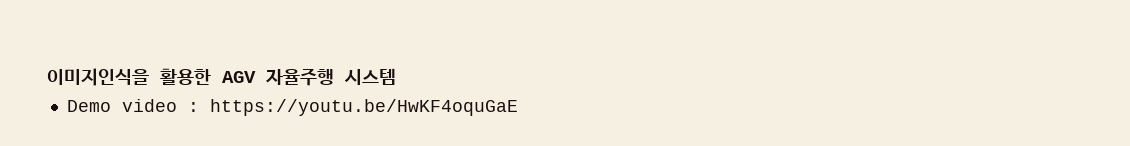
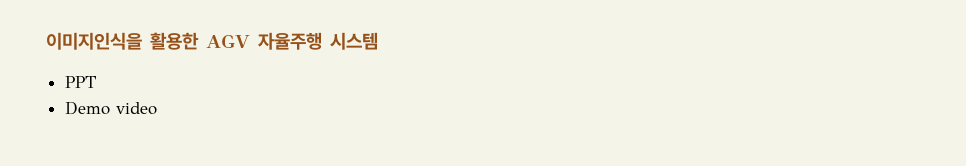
(396, 76) none -> [64,76,96,88] // PPT
[187,99,518,116] : https://youtu.be/HwKF4oquGaE -> (157, 108) none

